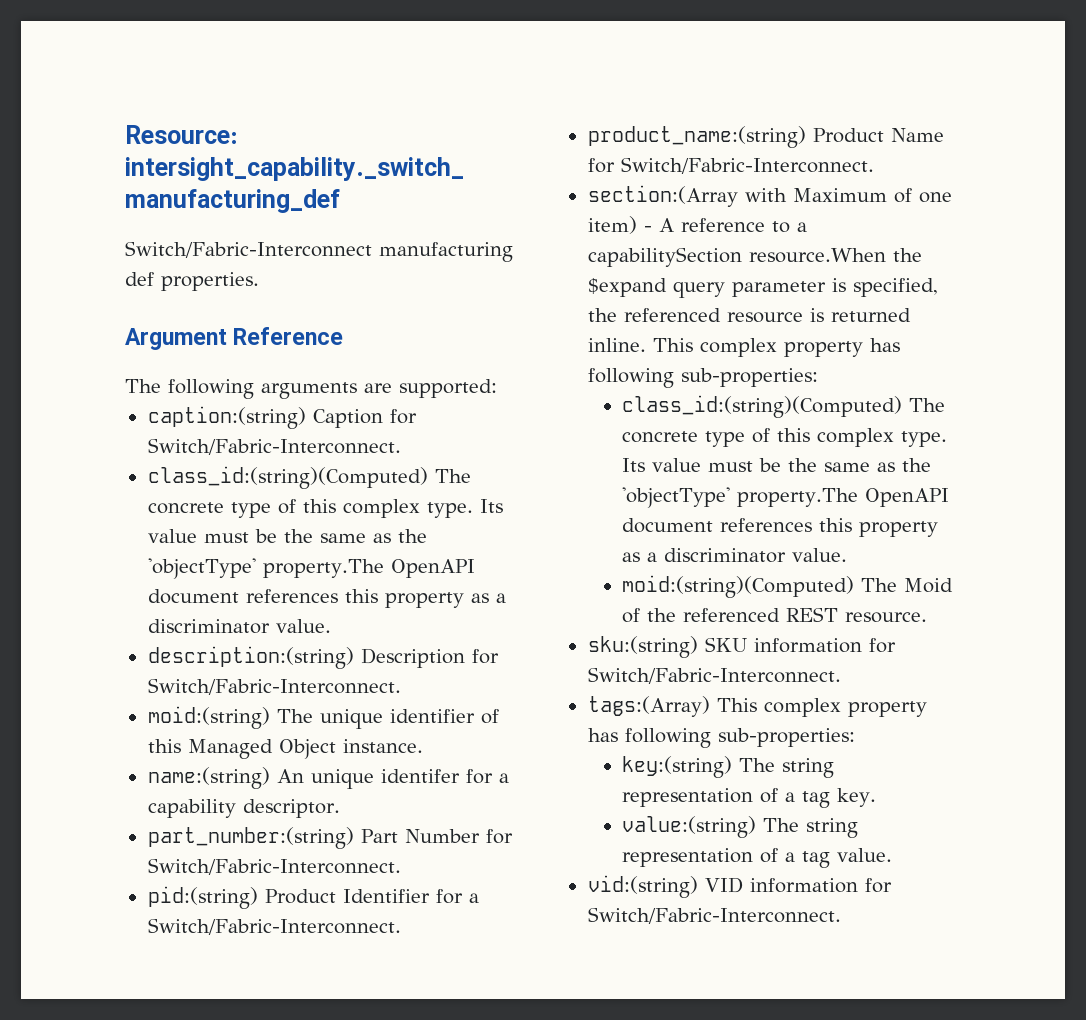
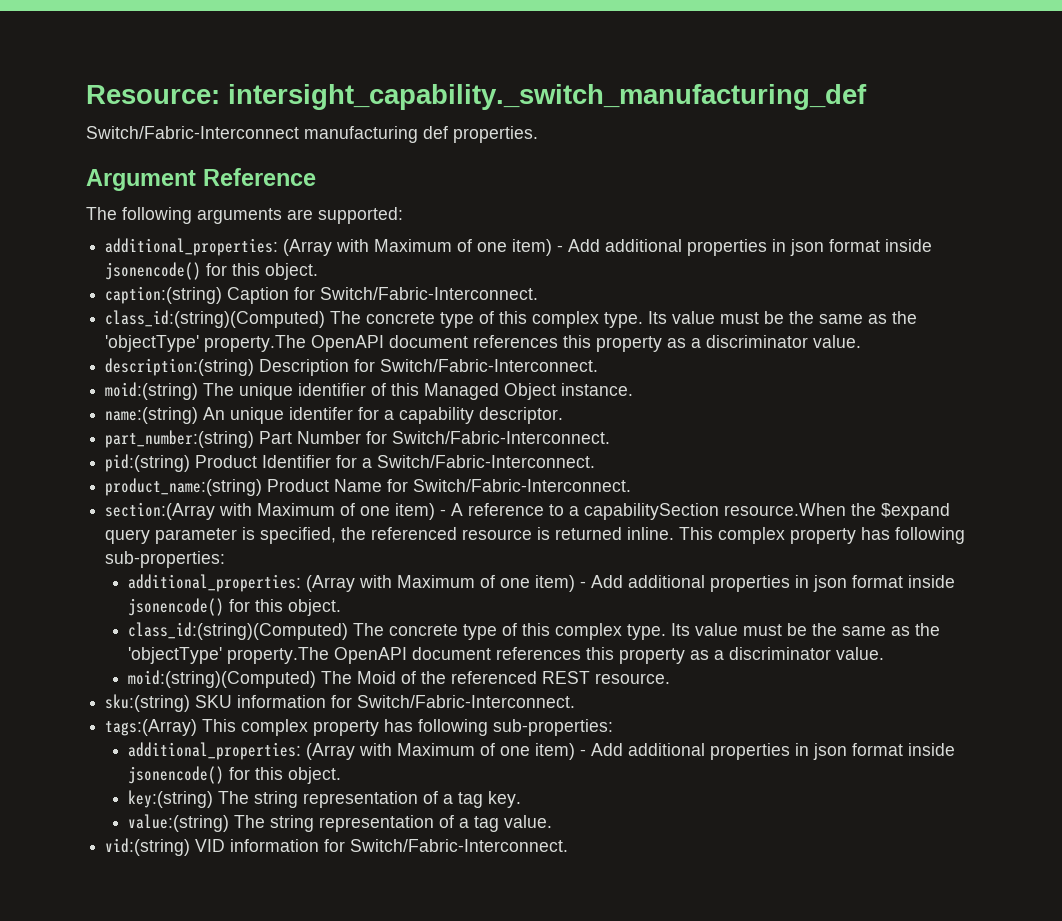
(497, 388) none -> [105,238,933,256] [105,262,319,280] // additional_properties: (Array with Maximum of one item) - Add additional properties in json format inside jsonencode() for this object.
(818, 377) none -> [128,574,956,592] [128,598,342,616] // additional_properties: (Array with Maximum of one item) - Add additional properties in json format inside jsonencode() for this object.
(855, 737) none -> [128,742,956,760] [128,766,342,784] // additional_properties: (Array with Maximum of one item) - Add additional properties in json format inside jsonencode() for this object.

